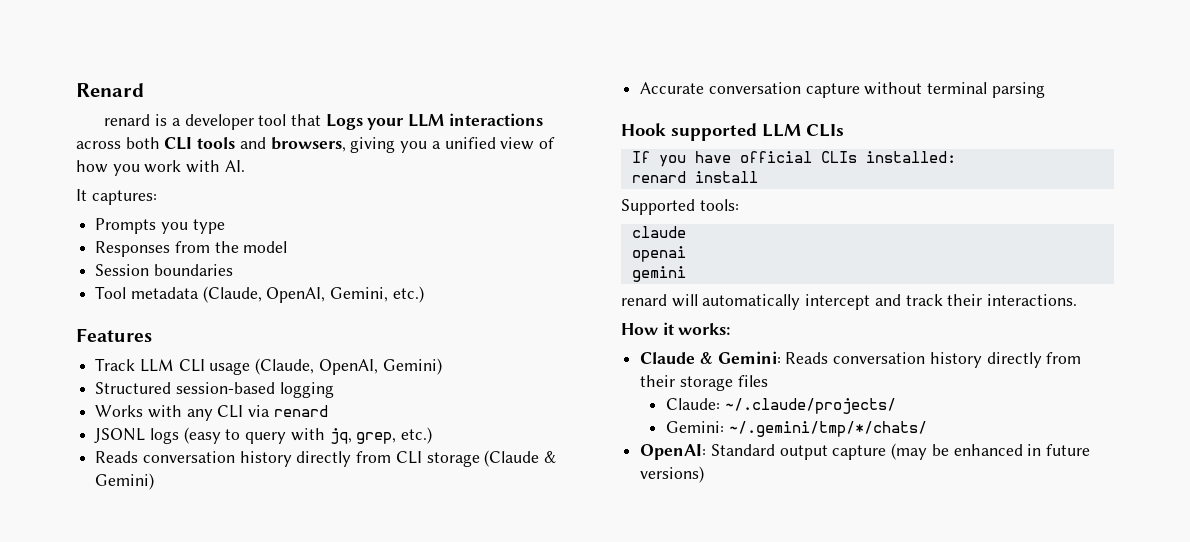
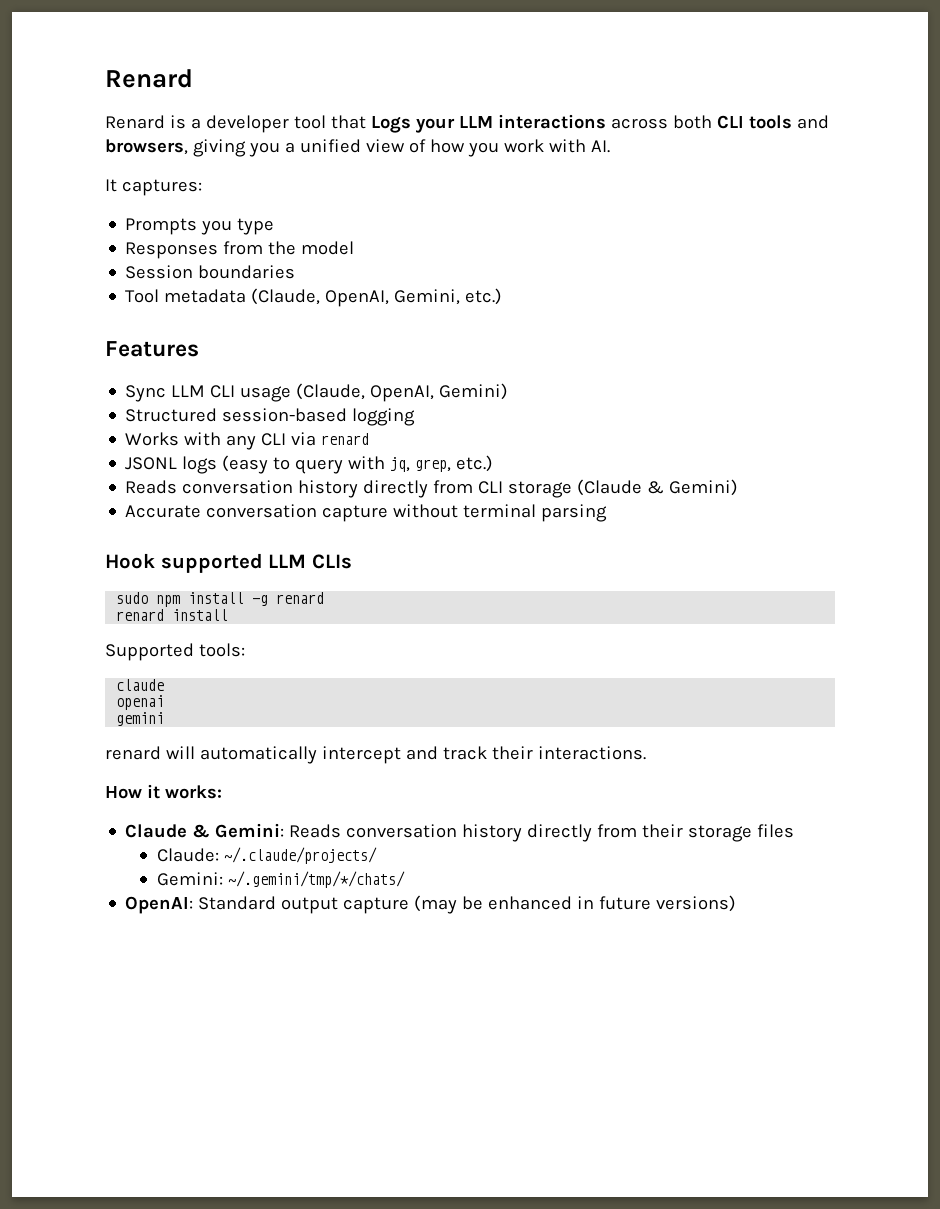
[104,114,151,126] renard -> [105,115,165,129] Renard
[95,358,136,371] Track -> [125,385,167,402] Sync
[631,151,956,167] If you have official CLIs installed: -> [116,592,325,607] sudo npm install -g renard

